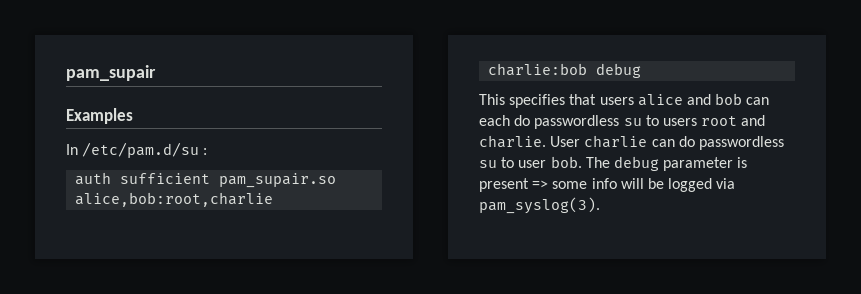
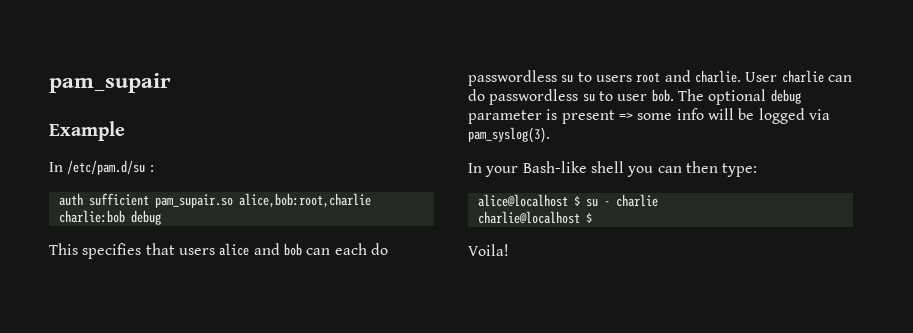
[66,108,133,124] Examples -> [49,121,125,141] Example
(610, 162) none -> [708,89,767,105] optional
(600, 205) none -> [468,161,758,177] [477,194,658,207] [477,211,592,224] [468,244,509,256] // In your Bash-like shell you can then type: // alice@localhost $ su - charlie // charlie@localhost $ // Voila!

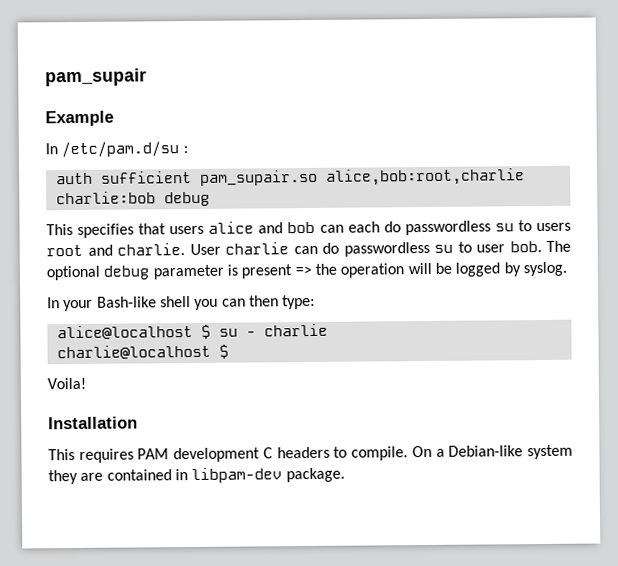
[637,108,704,120] some info -> [314,263,405,278] the operation
[808,109,830,120] [468,127,550,143] via pam_syslog(3). -> [503,261,567,277] by syslog.
(509, 250) none -> [48,416,138,430] [48,444,574,463] [48,467,345,485] // Installation // This requires PAM development C headers to compile. On a Debian-like system they are contained in libpam-dev package.

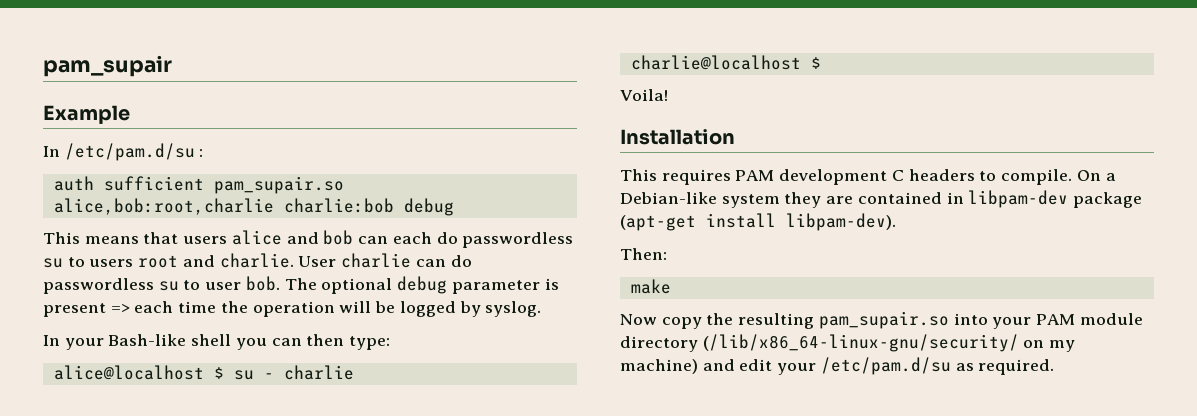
[77,223,135,238] specifies -> [84,236,139,244] means
(312, 270) none -> [134,301,217,313] each time
[285,467,345,483] package. -> [1073,192,1143,208] [620,213,896,231] [620,248,667,260] [630,279,671,294] [620,311,1143,329] [620,334,1076,352] [620,357,1055,375] package (apt-get install libpam-dev). // Then: // make // Now copy the resulting pam_supair.so into your PAM module directory (/lib/x86_64-linux-gnu/security/ on my machine) and edit your /etc/pam.d/su as required.

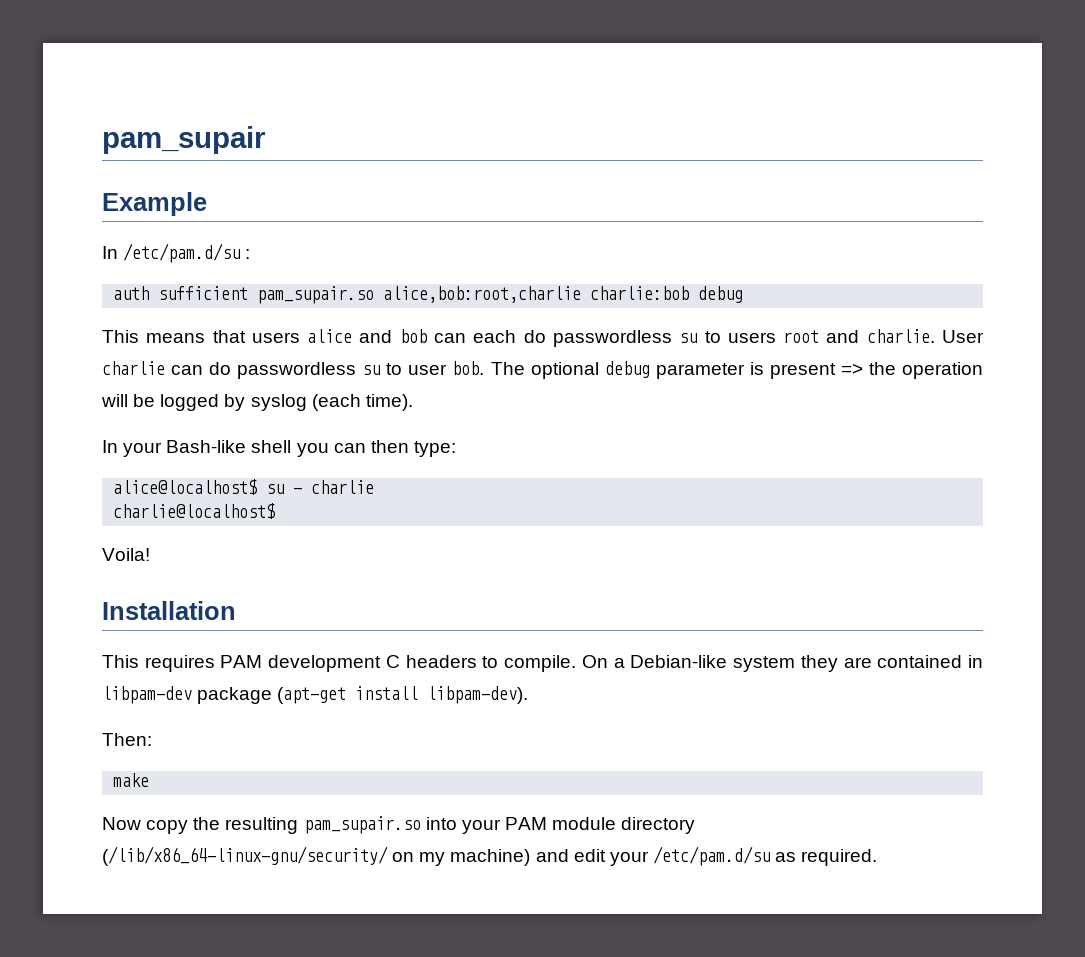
[134,301,217,313] each time -> (863, 369) none
[485,301,542,317] syslog. -> [250,394,413,411] syslog (each time).
[53,365,224,380] alice@localhost $ -> [113,479,258,495] alice@localhost$
[630,55,821,70] charlie@localhost $ -> [113,503,276,519] charlie@localhost$

